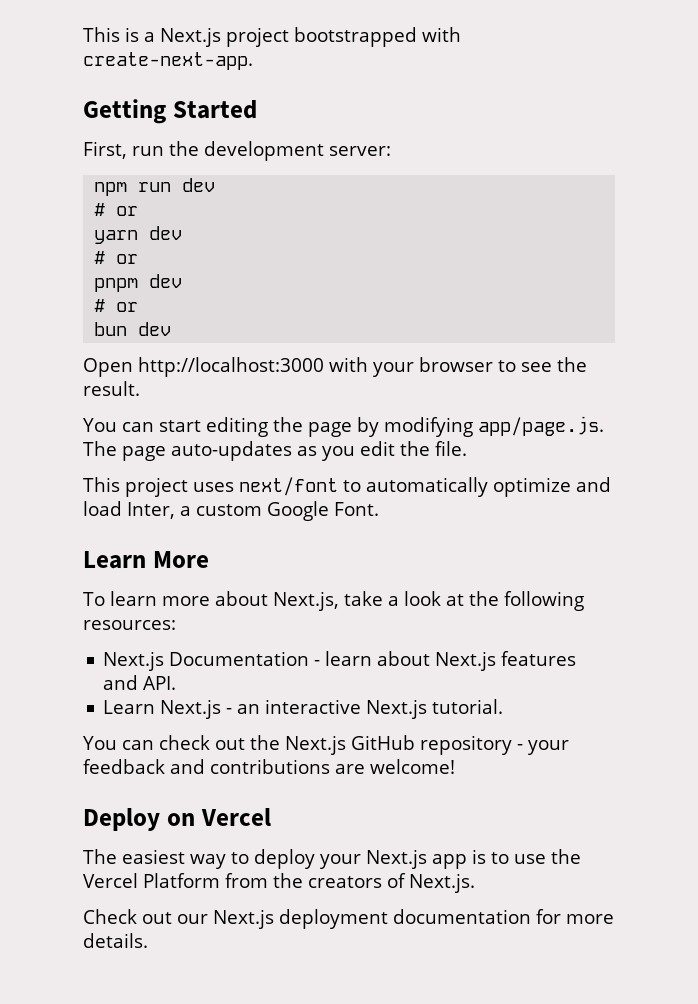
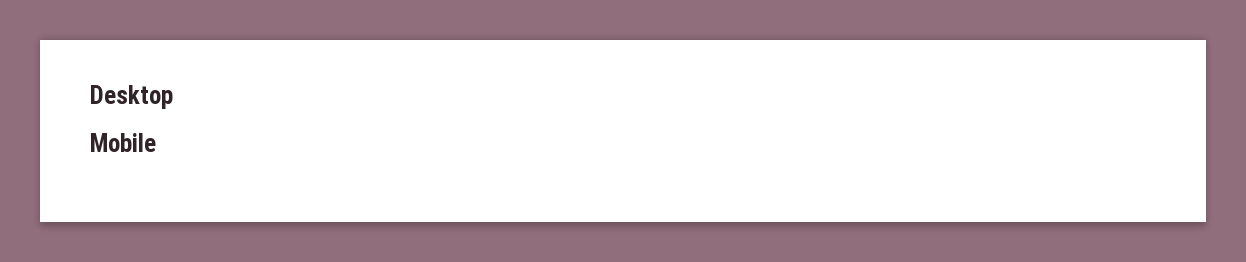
[83,27,461,47] [83,52,253,70] [83,99,257,124] [83,141,391,161] [94,178,216,196] [94,203,139,216] [94,226,183,244] [94,251,139,264] [94,274,183,292] [94,299,139,312] [94,322,172,336] [83,357,587,377] [83,381,140,396] [83,416,604,437] [83,441,467,461] [83,477,611,497] [83,501,379,521] [83,551,209,569] [83,591,584,611] [83,620,176,630] [103,651,577,671] [103,675,177,690] [103,699,504,719] [83,735,569,755] [83,759,455,774] [83,808,271,831] [83,849,581,869] [83,873,475,893] [83,909,614,929] [83,933,148,948] This is a Next.js project bootstrapped with create-next-app. // Getting Started // First, run the development server: // npm run dev // # or // yarn dev // # or // pnpm dev // # or // bun dev // Open http://localhost:3000 with your browser to see the result. // You can start editing the page by modifying app/page.js. The page auto-updates as you edit the file. // This project uses next/font to automatically optimize and load Inter, a custom Google Font. // Learn More // To learn more about Next.js, take a look at the following resources: // Next.js Documentation - learn about Next.js features and API. // Learn Next.js - an interactive Next.js tutorial. // You can check out the Next.js GitHub repository - your feedback and contributions are welcome! // Deploy on Vercel // The easiest way to deploy your Next.js app is to use the Vercel Platform from the creators of Next.js. // Check out our Next.js deployment documentation for more details. -> [90,85,173,109] [90,133,156,152] Desktop // Mobile

